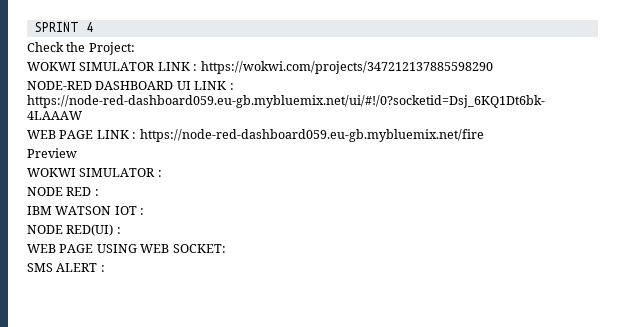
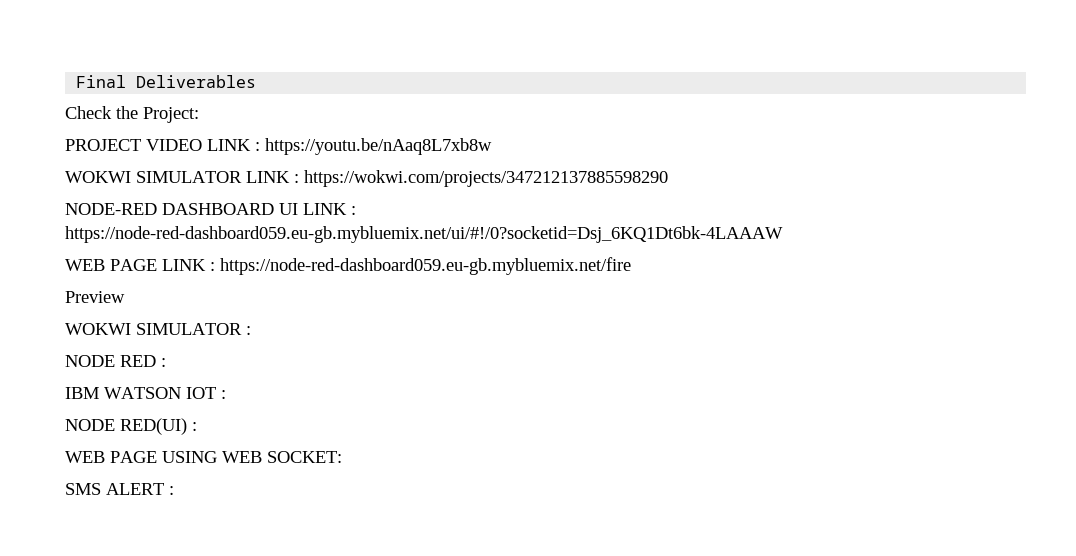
[34,22,93,32] SPRINT 4 -> [76,75,257,88] Final Deliverables
(135, 48) none -> [65,138,492,155] // PROJECT VIDEO LINK : https://youtu.be/nAaq8L7xb8w

